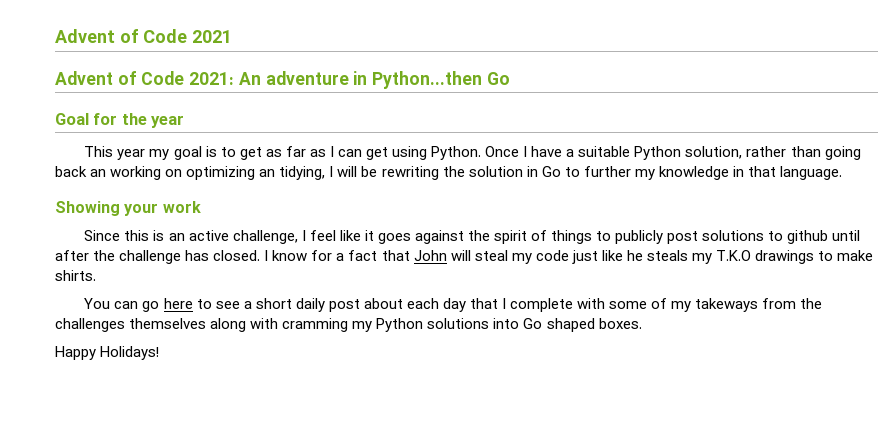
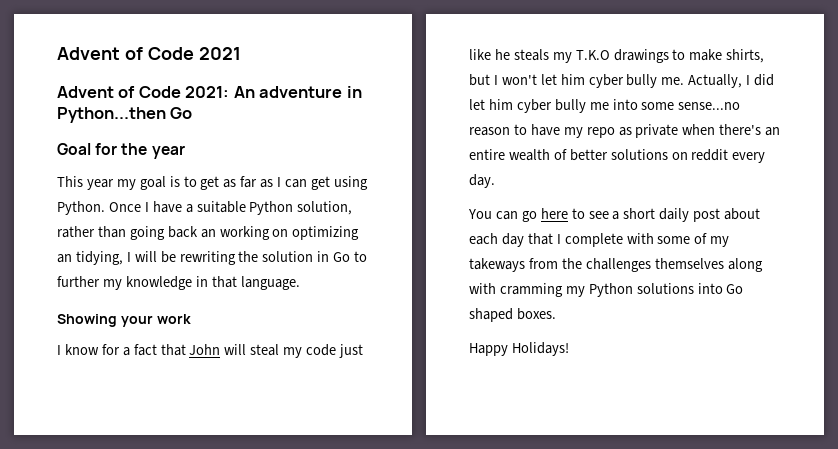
[84,230,861,244] [55,250,261,264] Since this is an active challenge, I feel like it goes against the spirit of things to publicly post solutions to github until after the challenge has closed. -> (191, 319) none
[55,270,96,281] shirts. -> [726,49,765,63] [469,74,775,88] [469,99,741,113] [469,124,781,138] [469,149,766,163] [469,174,495,188] shirts, but I won't let him cyber bully me. Actually, I did let him cyber bully me into some sense...no reason to have my repo as private when there's an entire wealth of better solutions on reddit every day.

